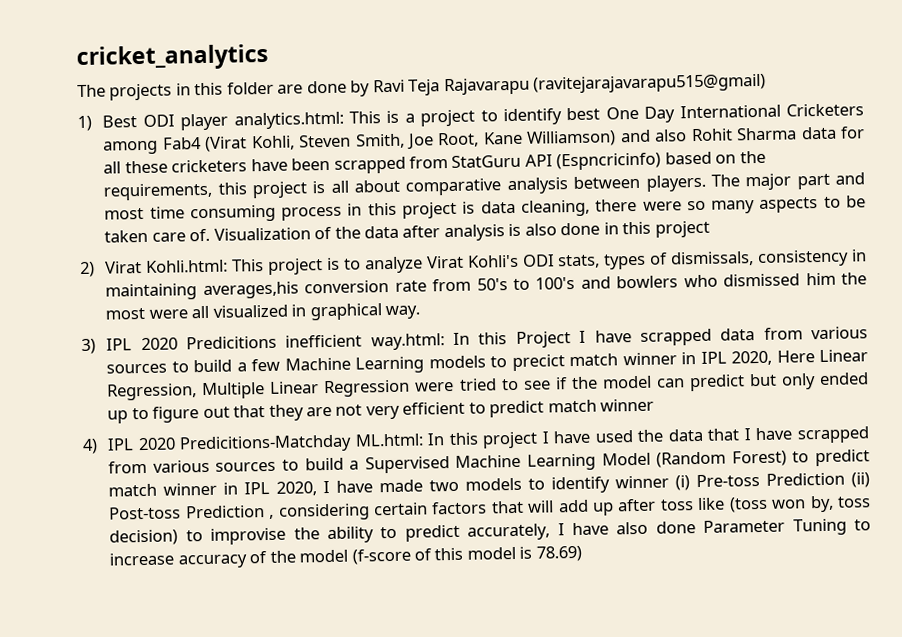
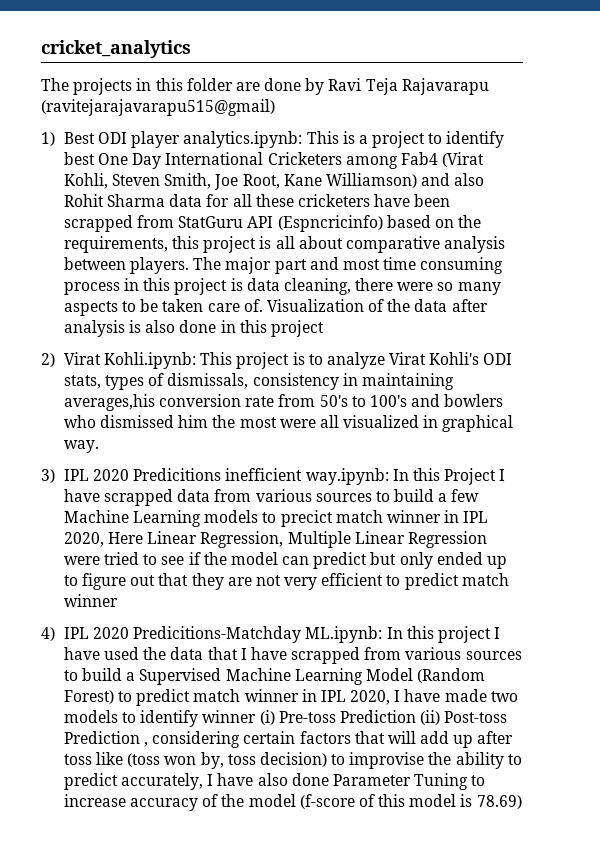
[233,111,344,130] analytics.html: -> [183,131,303,148] analytics.ipynb:
[146,259,229,273] Kohli.html: -> [103,352,196,369] Kohli.ipynb:
[370,333,445,351] way.html: -> [305,468,389,485] way.ipynb:
[354,433,424,447] ML.html: -> [305,626,383,643] ML.ipynb:

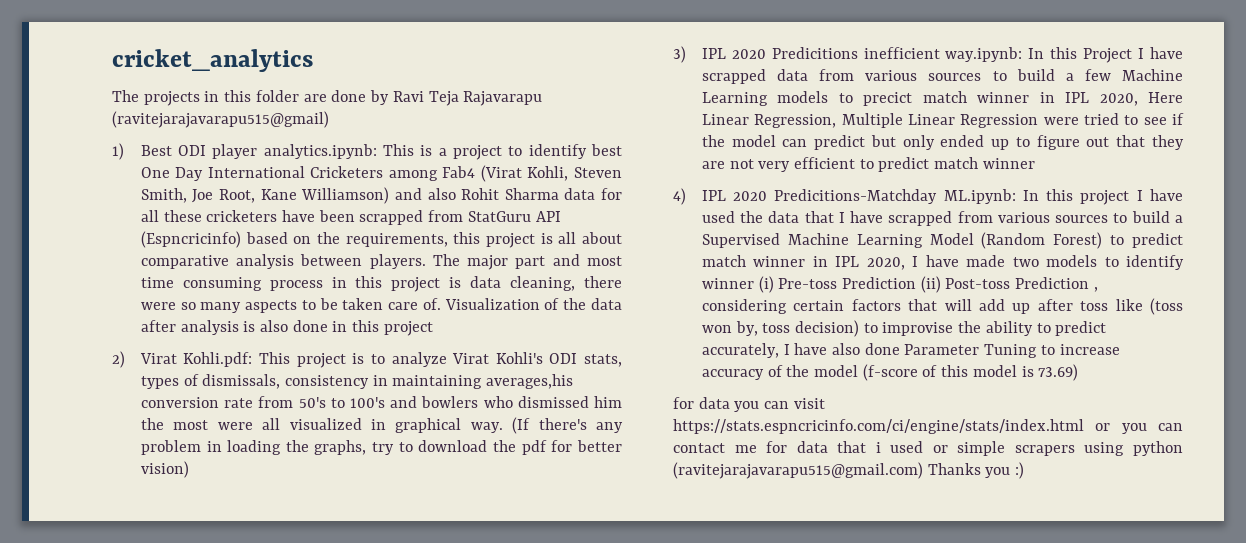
[103,352,196,369] Kohli.ipynb: -> [183,352,253,367] Kohli.pdf:
(99, 446) none -> [512,417,623,434] [140,440,622,455] [140,461,189,478] (If there's any problem in loading the graphs, try to download the pdf for better vision)
[476,795,522,809] 78.69) -> [1038,364,1079,381] [673,397,825,412] [673,419,1183,434] [673,441,1183,456] [673,462,1025,479] 73.69) // for data you can visit https://stats.espncricinfo.com/ci/engine/stats/index.html or you can contact me for data that i used or simple scrapers using python (ravitejarajavarapu515@gmail.com) Thanks you :)

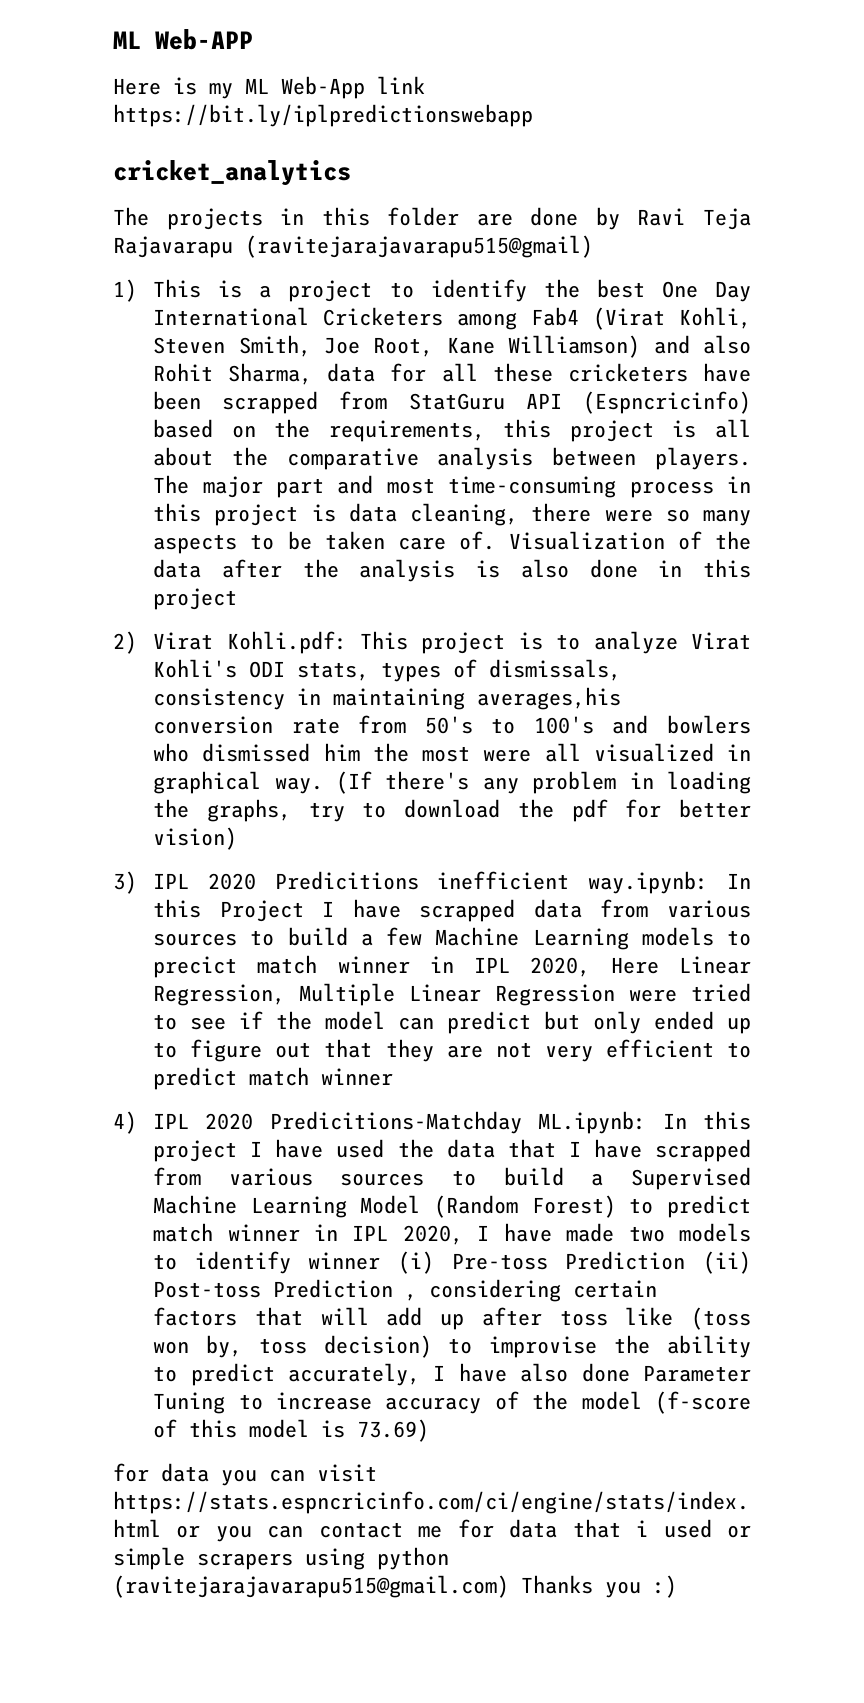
(112, 60) none -> [113,29,253,50] [113,76,425,99] [113,104,533,127] ML Web-APP // Here is my ML Web-App link https://bit.ly/iplpredictionswebapp //
[140,144,377,159] Best ODI player analytics.ipynb: -> (137, 290) none
(587, 151) none -> [543,279,580,298] the
[504,188,559,200] Sharma -> [228,363,313,385] Sharma,
(622, 238) none -> [231,447,268,466] the
[140,277,262,291] time consuming -> [448,476,617,498] time-consuming
(176, 326) none -> [302,559,339,578] the

